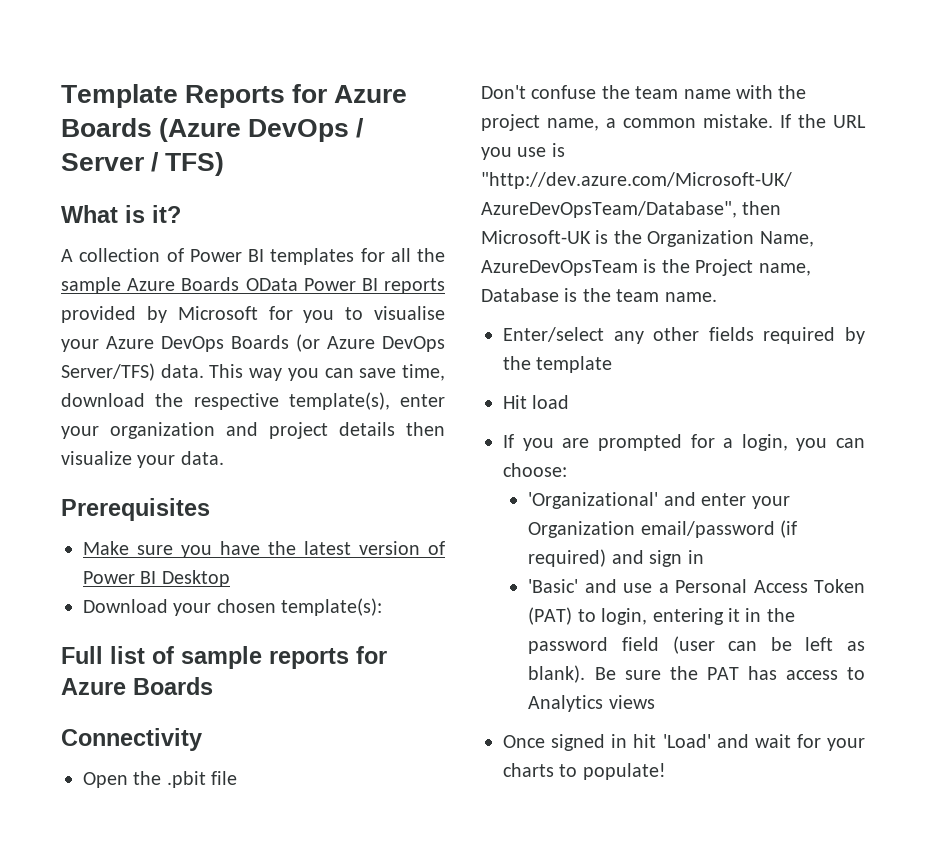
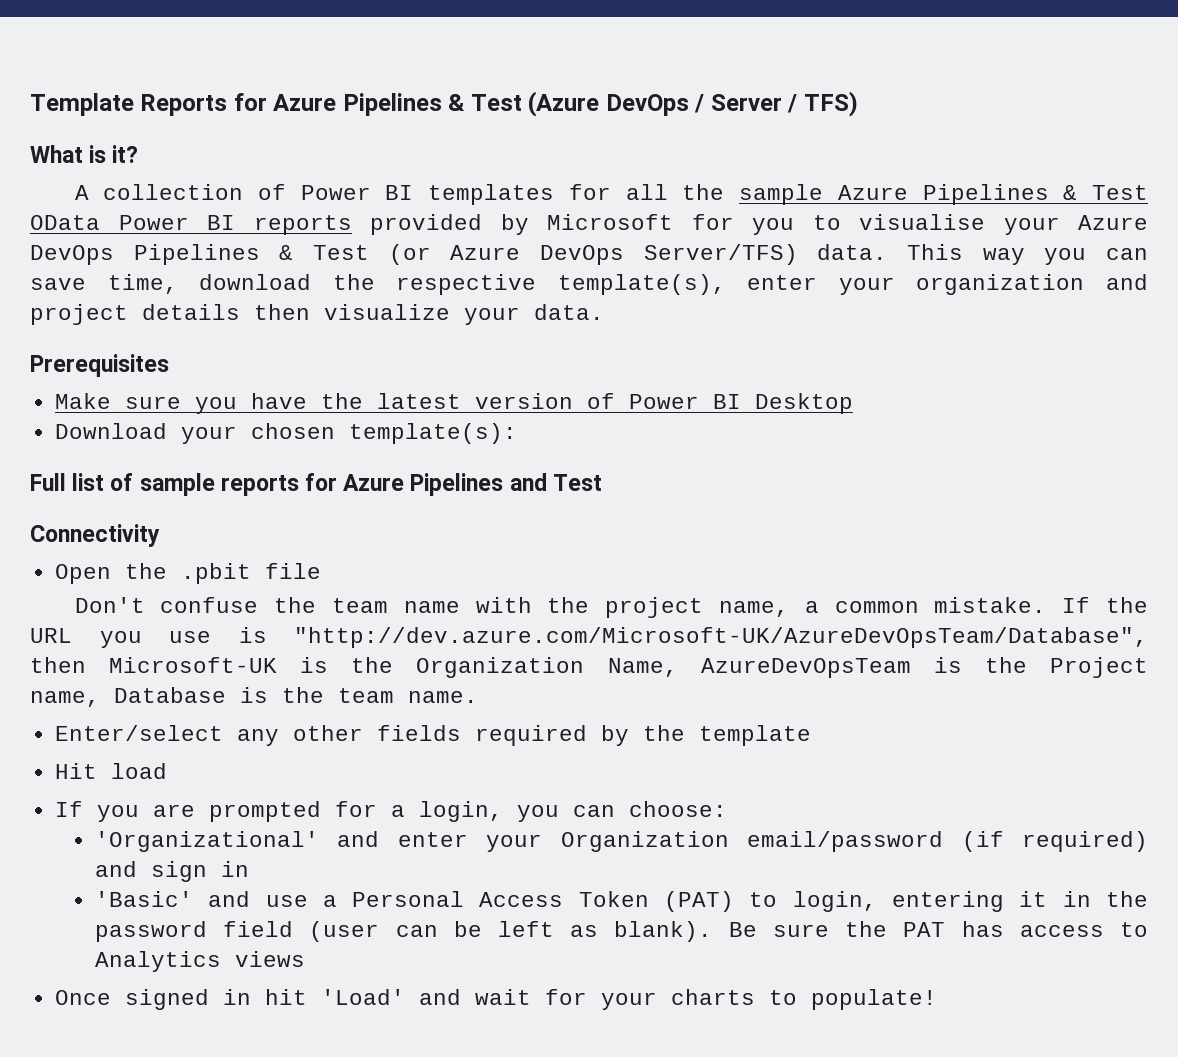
[61,118,152,137] Boards -> [342,93,522,116] Pipelines & Test
[181,277,240,291] Boards -> [922,184,1149,205] Pipelines & Test
[231,335,289,349] Boards -> [133,244,370,265] Pipelines & Test
[133,677,213,695] Boards -> [410,473,602,496] Pipelines and Test

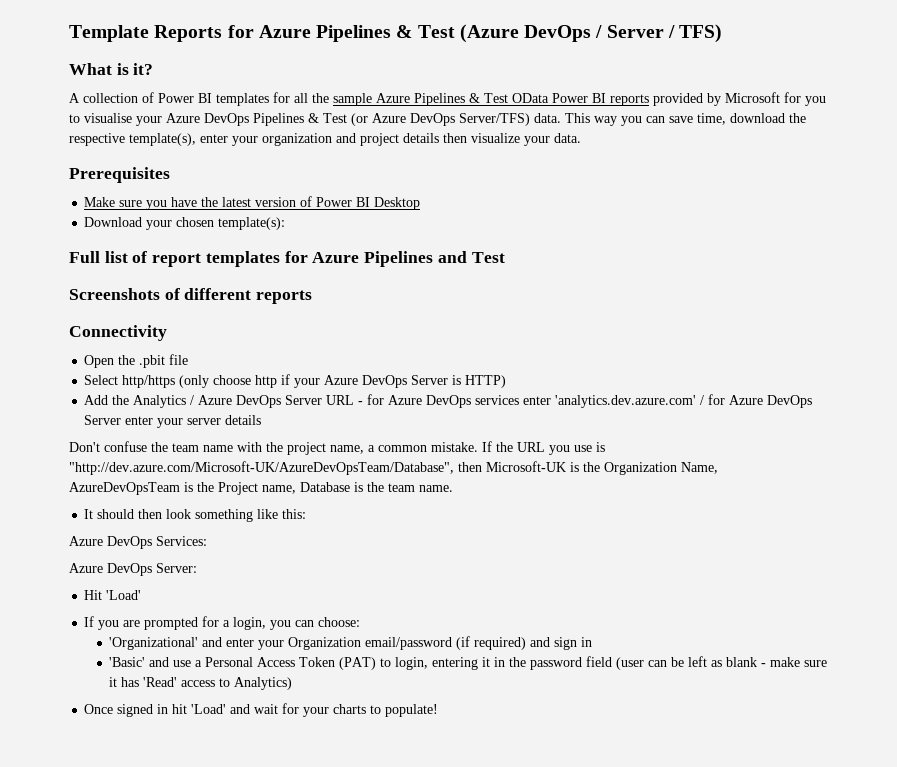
[139,473,299,496] sample reports -> [152,251,280,267] report templates
(602, 482) none -> [69,288,313,304] // Screenshots of different reports
(321, 571) none -> [84,374,507,388] [84,394,813,408] [84,415,262,428] // Select http/https (only choose http if your Azure DevOps Server is HTTP) // Add the Analytics / Azure DevOps Server URL - for Azure DevOps services enter 'analytics.dev.azure.com' / for Azure DevOps Server enter your server details
[54,725,811,746] Enter/select any other fields required by the template -> [84,509,307,522] [69,536,207,549] [69,563,197,576] It should then look something like this: // Azure DevOps Services: // Azure DevOps Server:
[110,763,167,779] load -> [106,590,142,600] 'Load'
[614,921,1148,942] [94,951,305,972] blank). Be sure the PAT has access to Analytics views -> [726,657,828,667] [109,677,293,690] blank - make sure it has 'Read' access to Analytics)

